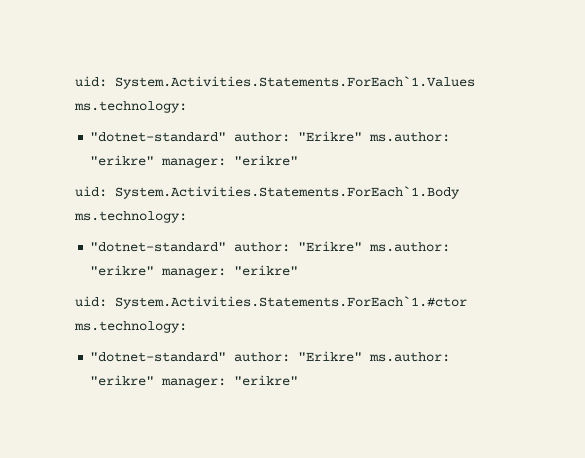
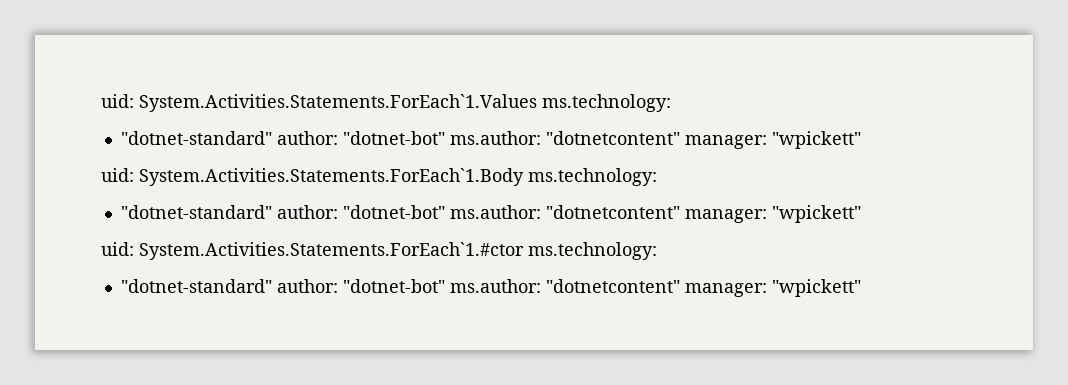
[298,131,451,142] [90,155,299,168] "Erikre" ms.author: "erikre" manager: "erikre" -> [342,131,861,149] "dotnet-bot" ms.author: "dotnetcontent" manager: "wpickett"
[298,241,451,252] [90,265,299,278] "Erikre" ms.author: "erikre" manager: "erikre" -> [342,205,861,223] "dotnet-bot" ms.author: "dotnetcontent" manager: "wpickett"
[298,351,451,362] [90,375,299,388] "Erikre" ms.author: "erikre" manager: "erikre" -> [342,279,861,297] "dotnet-bot" ms.author: "dotnetcontent" manager: "wpickett"

